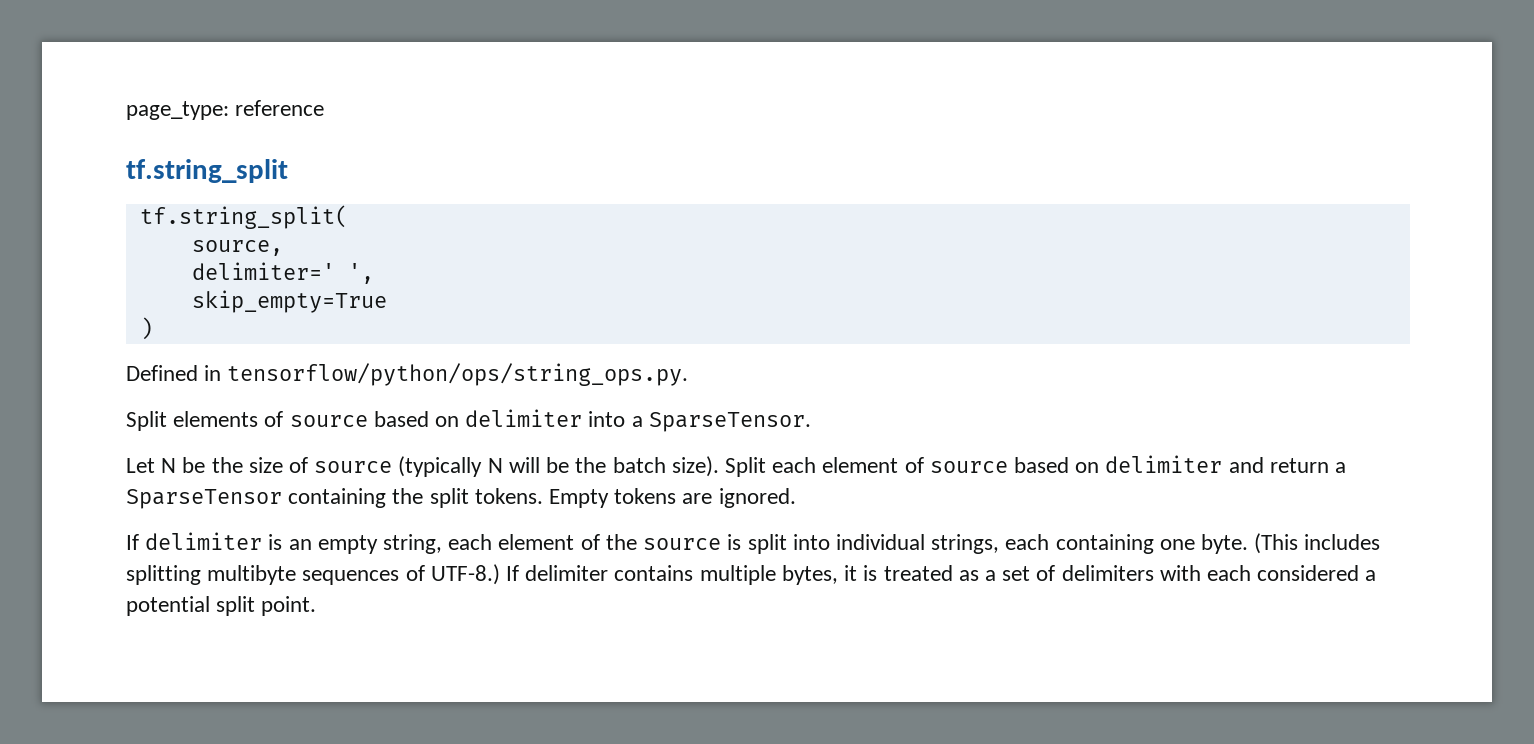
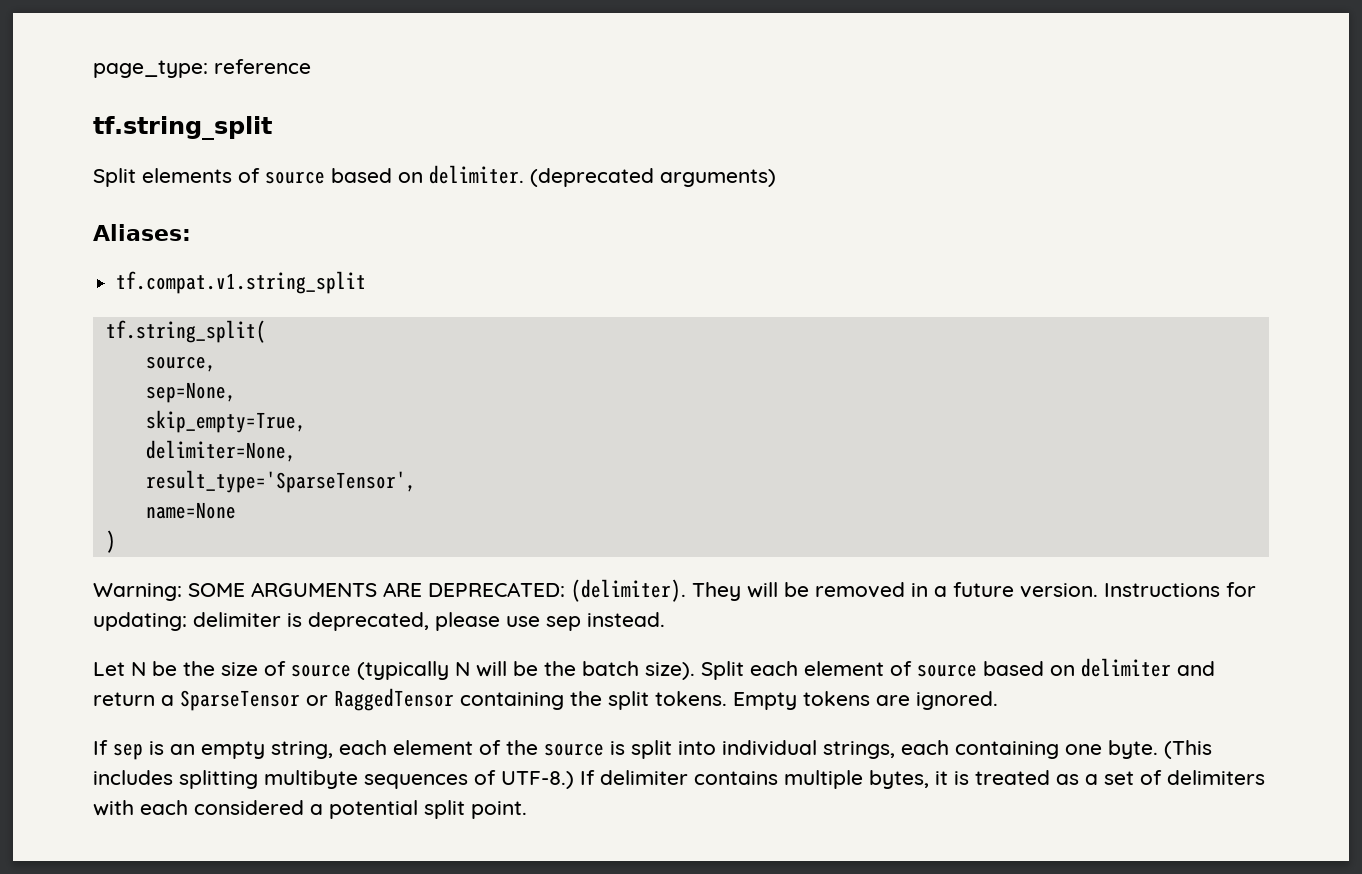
[139,205,348,229] [191,240,283,256] [191,262,374,284] [191,290,387,313] [139,317,153,340] [126,363,689,386] // tf.string_split( // source, // delimiter=' ', // skip_empty=True // ) // Defined in tensorflow/python/ops/string_ops.py. -> (272, 128) none
[465,409,811,432] delimiter into a SparseTensor. -> [429,165,776,187] [93,224,191,241] [116,271,367,294] [105,320,266,343] [145,356,216,372] [145,382,236,403] [145,410,306,433] [145,440,296,462] [145,470,416,493] [145,502,236,519] [105,530,116,553] [93,579,1256,602] [93,612,665,631] delimiter. (deprecated arguments) // Aliases: // tf.compat.v1.string_split // tf.string_split( // source, // sep=None, // skip_empty=True, // delimiter=None, // result_type='SparseTensor', // name=None // ) // Warning: SOME ARGUMENTS ARE DEPRECATED: (delimiter). They will be removed in a future version. Instructions for updating: delimiter is deprecated, please use sep instead.
(282, 499) none -> [306,688,454,711] or RaggedTensor
[145,532,263,550] delimiter -> [113,743,143,760] sep

